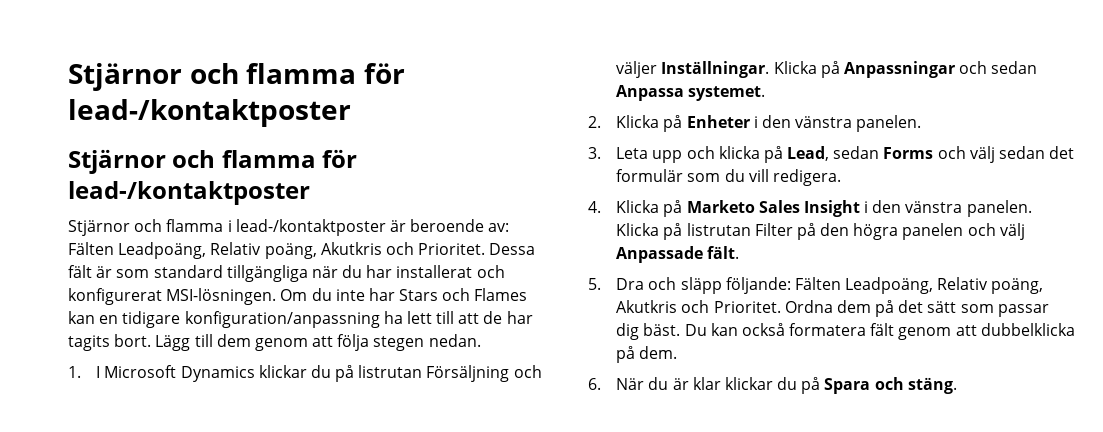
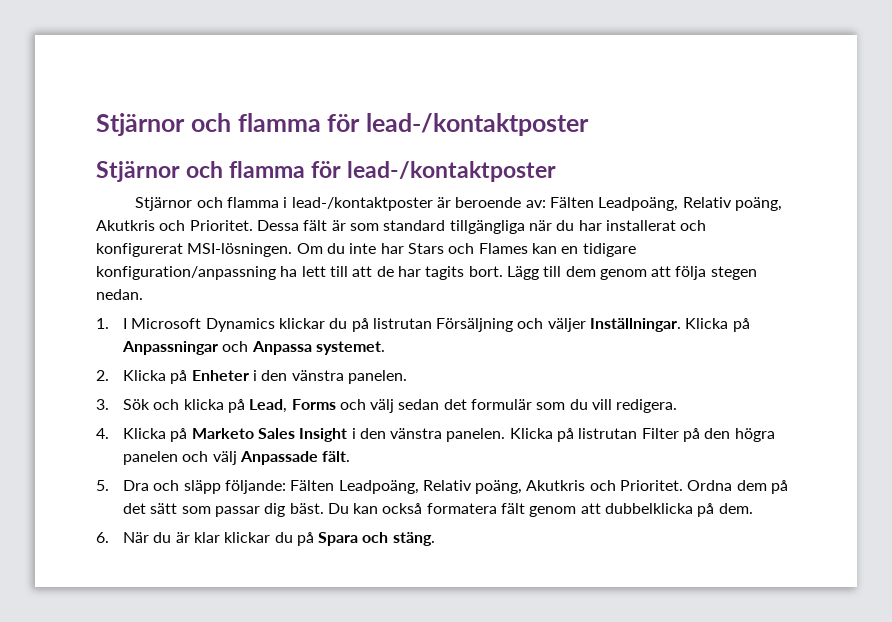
[991,61,1038,74] sedan -> (249, 346) none
[616,147,683,163] Leta upp -> [122,399,150,410] Sök
[833,146,880,159] sedan -> (288, 406) none

